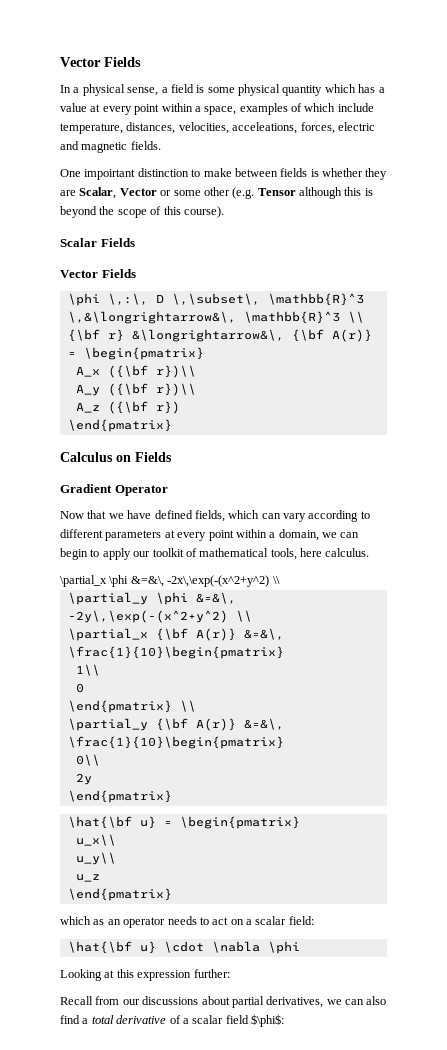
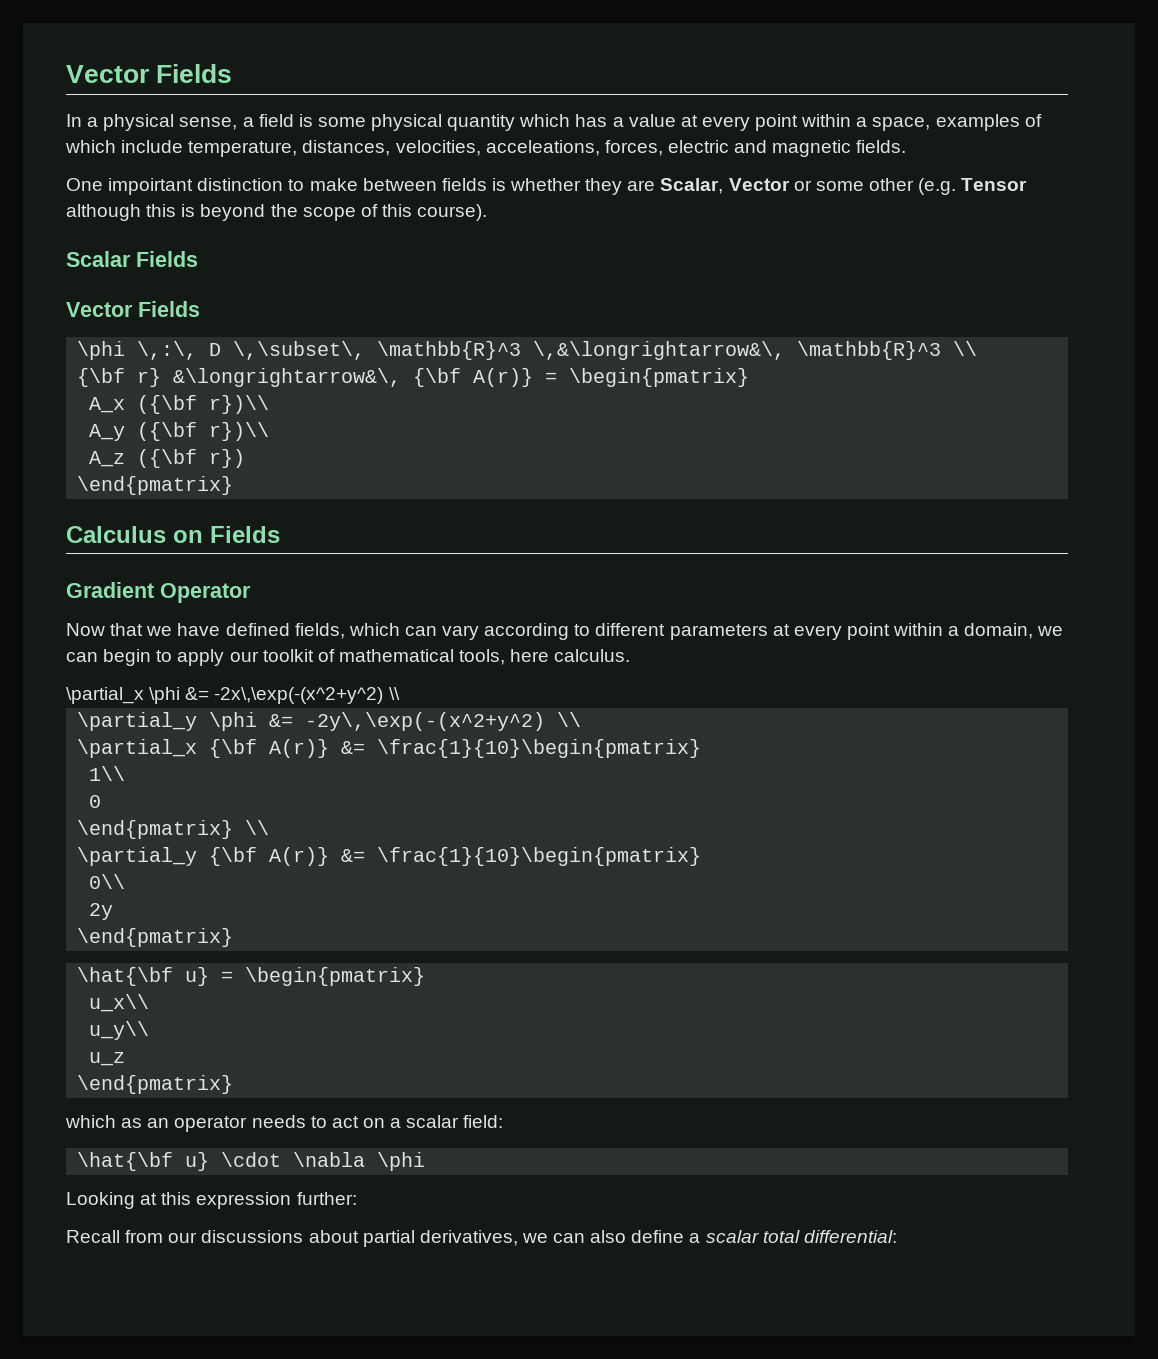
[130,576,164,587] &=&\, -> [185,687,210,700] &=
[195,592,236,604] &=&\, -> [269,714,294,727] &=
[243,628,284,640] &=&\, -> [341,741,366,754] &=
[243,718,284,730] &=&\, -> [341,849,366,862] &=
[60,1014,284,1027] find a total derivative of a scalar field $\phi$: -> [631,1230,897,1243] define a scalar total differential:

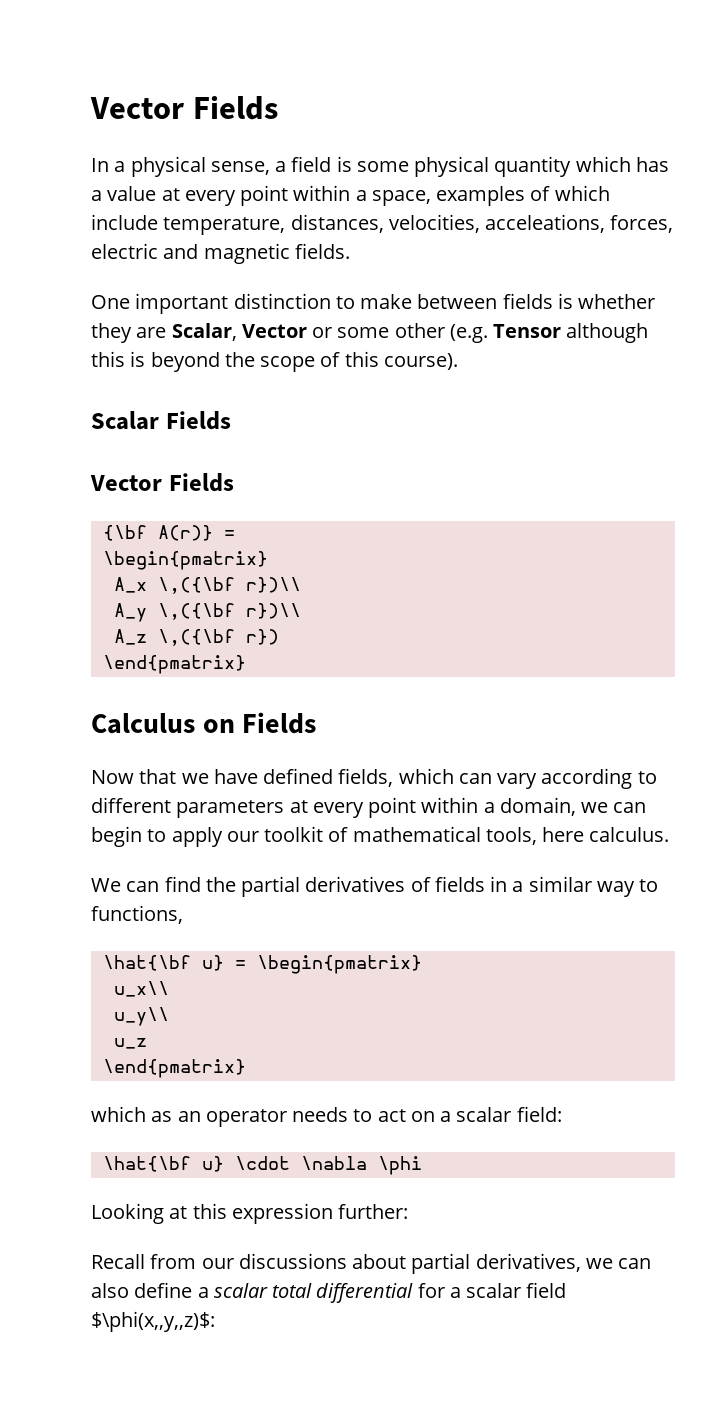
[108,178,194,195] impoirtant -> [135,293,229,314] important
[77,341,978,360] [77,368,402,387] \phi \,:\, D \,\subset\, \mathbb{R}^3 \,&\longrightarrow&\, \mathbb{R}^3 \\ // {\bf r} &\longrightarrow&\, -> (234, 482) none
(558, 377) none -> (235, 534) //
[137,395,198,414] ({\bf -> [157,577,235,594] \,({\bf
[137,422,198,441] ({\bf -> [157,603,235,620] \,({\bf
[137,449,198,468] ({\bf -> [157,629,235,646] \,({\bf
[66,582,251,603] // Gradient Operator -> (317, 723) none
[66,687,400,704] [77,712,582,731] [77,739,702,758] [89,766,126,781] [89,795,102,808] [77,820,270,839] [77,847,702,866] [89,874,126,889] [89,903,114,920] [77,928,234,947] \partial_x \phi &= -2x\,\exp(-(x^2+y^2) \\ // \partial_y \phi &= -2y\,\exp(-(x^2+y^2) \\ // \partial_x {\bf A(r)} &= \frac{1}{10}\begin{pmatrix} // 1\\ // 0 // \end{pmatrix} \\ // \partial_y {\bf A(r)} &= \frac{1}{10}\begin{pmatrix} // 0\\ // 2y // \end{pmatrix} -> [91,876,659,897] [91,905,183,924] We can find the partial derivatives of fields in a similar way to functions,
[803,1230,897,1243] differential: -> [316,1282,567,1303] [91,1311,215,1332] differential for a scalar field $\phi(x,,y,,z)$:

